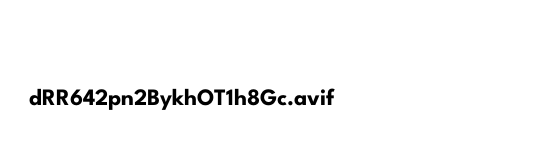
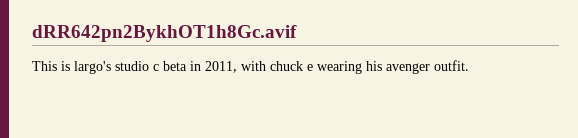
(335, 99) none -> [32,60,469,74] // This is largo's studio c beta in 2011, with chuck e wearing his avenger outfit.

